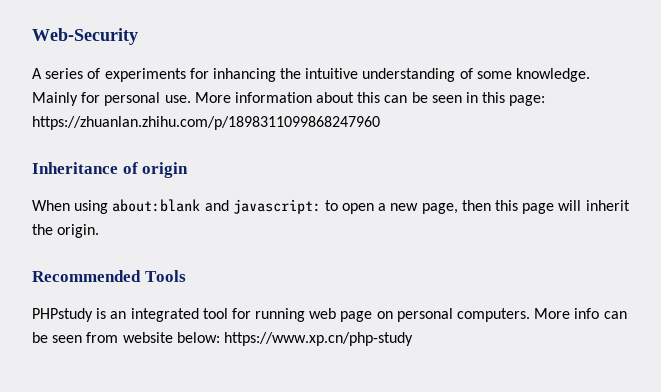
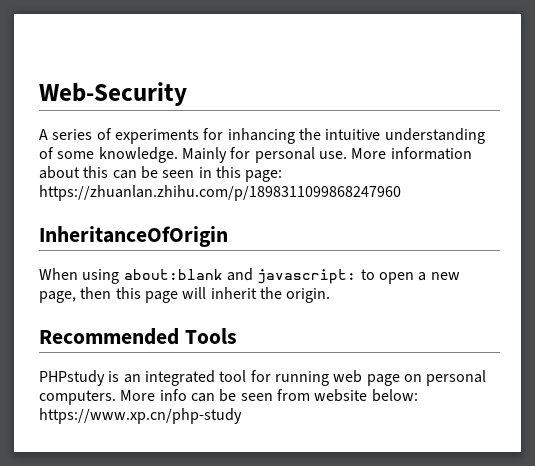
[32,162,189,178] Inheritance of origin -> [39,226,228,247] InheritanceOfOrigin

